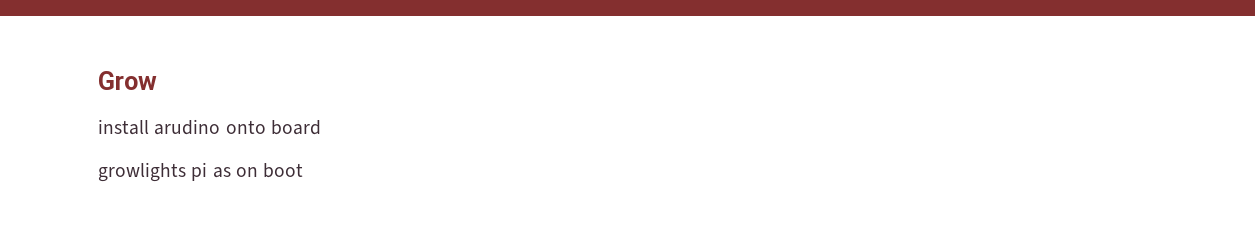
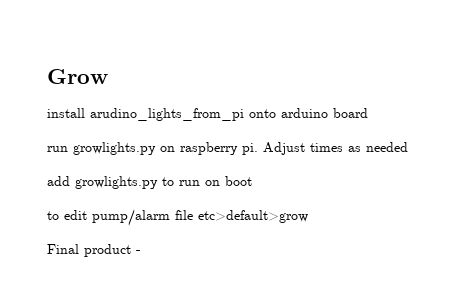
[154,119,321,135] [98,162,304,182] arudino onto board // growlights pi as on boot -> [90,108,368,121] [47,142,408,155] [47,176,252,189] [47,209,308,226] [47,244,141,257] arudino_lights_from_pi onto arduino board // run growlights.py on raspberry pi. Adjust times as needed // add growlights.py to run on boot // to edit pump/alarm file etc>default>grow // Final product -

